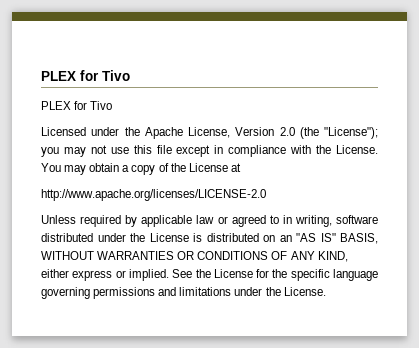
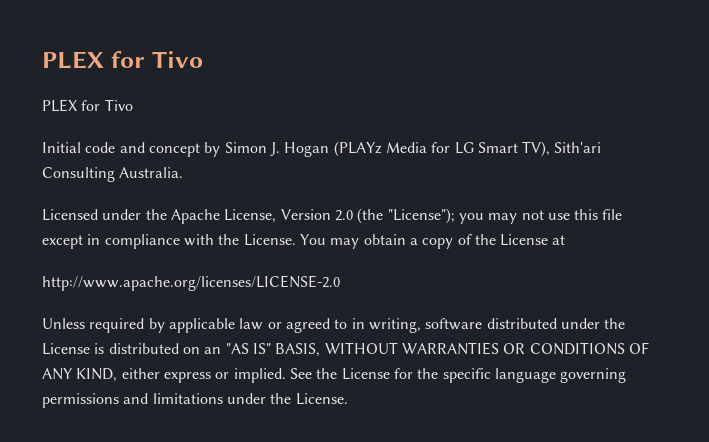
(113, 105) none -> [42,141,602,157] [42,167,184,182] // Initial code and concept by Simon J. Hogan (PLAYz Media for LG Smart TV), Sith'ari Consulting Australia.

